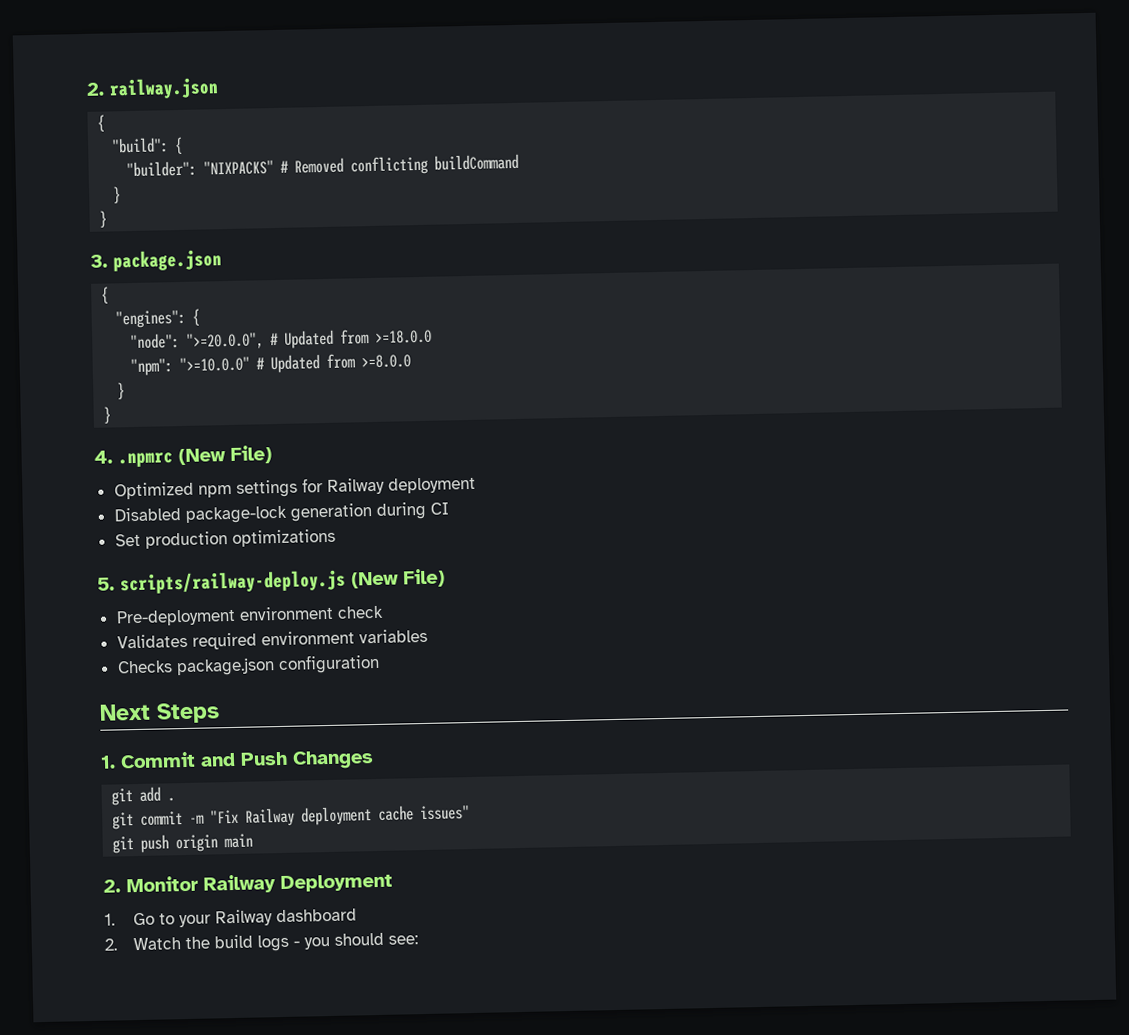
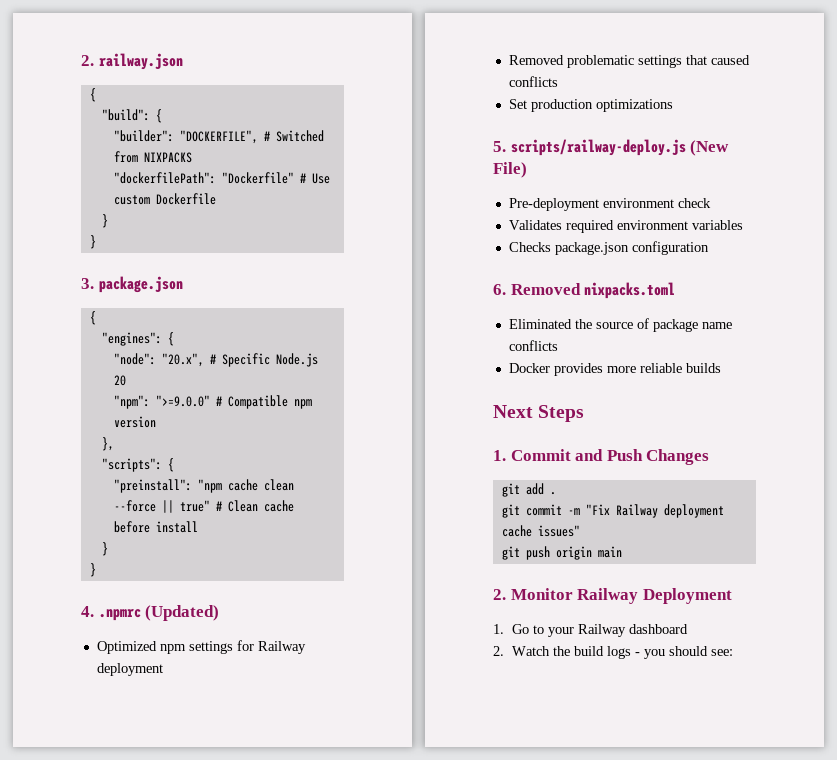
[203,153,520,176] "NIXPACKS" # Removed conflicting buildCommand -> [179,130,324,144] [113,151,192,163] [113,172,330,184] [113,193,216,205] "DOCKERFILE", # Switched from NIXPACKS // "dockerfilePath": "Dockerfile" # Use custom Dockerfile
[186,329,433,350] [130,353,412,377] ">=20.0.0", # Updated from >=18.0.0 // "npm": ">=10.0.0" # Updated from >=8.0.0 -> [161,353,318,367] [113,375,126,386] [113,395,312,409] [113,416,156,428] [101,437,114,451] [101,458,174,472] [113,479,294,493] [113,500,294,513] [113,521,198,533] "20.x", # Specific Node.js 20 // "npm": ">=9.0.0" # Compatible npm version // }, // "scripts": { // "preinstall": "npm cache clean --force || true" # Clean cache before install
[178,445,272,466] (New File) -> [145,605,220,621] (Updated)
[113,501,449,524] Disabled package-lock generation during CI -> [508,55,750,68] [508,76,558,87] Removed problematic settings that caused conflicts
(380, 664) none -> [493,282,676,299] [508,318,732,332] [508,340,558,351] [508,363,721,376] // 6. Removed nixpacks.toml // Eliminated the source of package name conflicts // Docker provides more reliable builds

